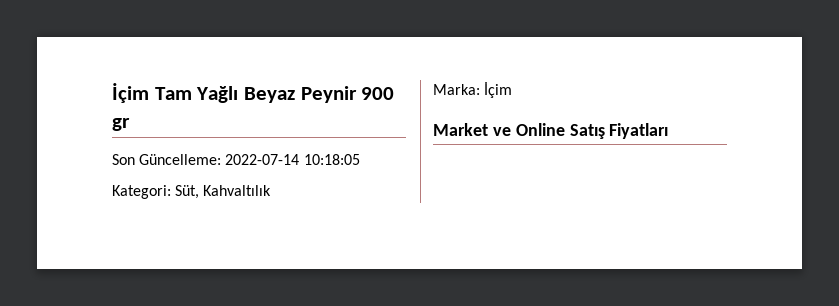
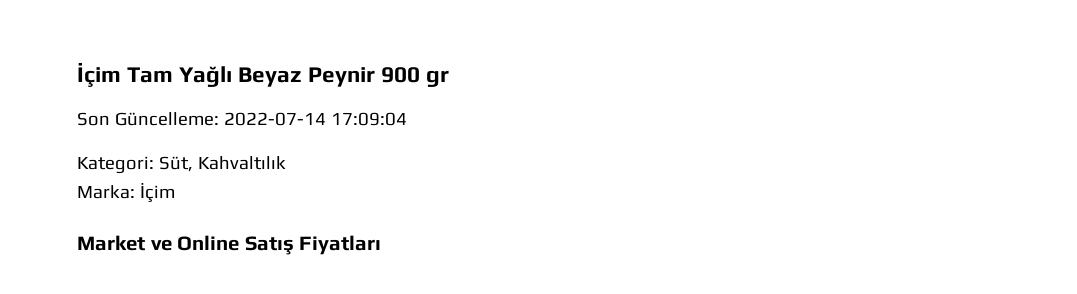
[303,154,360,165] 10:18:05 -> [330,112,407,126] 17:09:04

